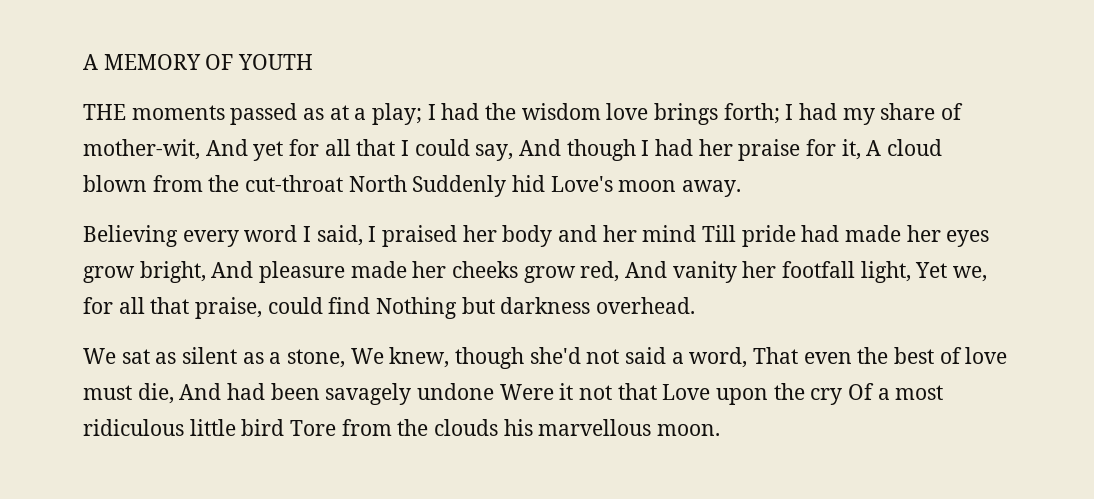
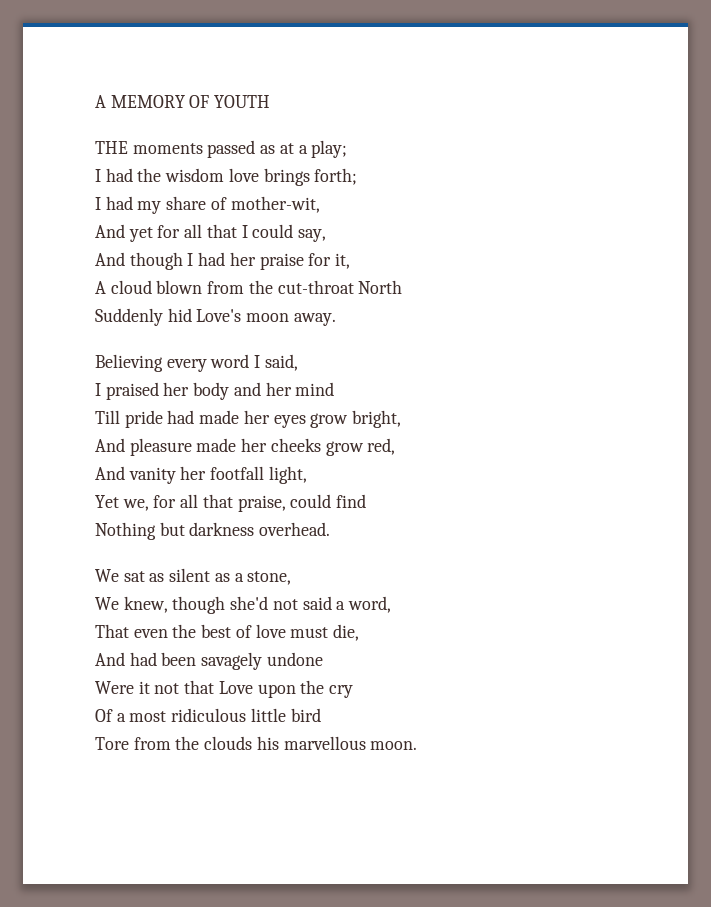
(423, 114) none -> (348, 149) //
(780, 113) none -> (358, 176) //
(200, 149) none -> (320, 204) //
(514, 152) none -> (327, 235) //
(861, 149) none -> (351, 261) //
(407, 183) none -> (403, 287) //
(363, 235) none -> (298, 362) //
(697, 233) none -> (335, 389) //
(206, 272) none -> (402, 419) //
(620, 271) none -> (396, 446) //
(911, 272) none -> (307, 475) //
(371, 305) none -> (367, 501) //
(346, 358) none -> (292, 578) //
(748, 357) none -> (392, 604) //
(174, 393) none -> (360, 632) //
(495, 391) none -> (323, 659) //
(843, 396) none -> (354, 691) //
(285, 427) none -> (321, 715) //

